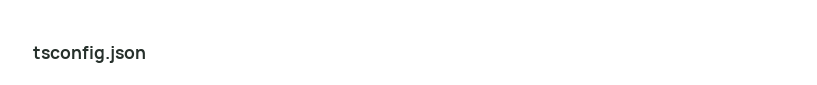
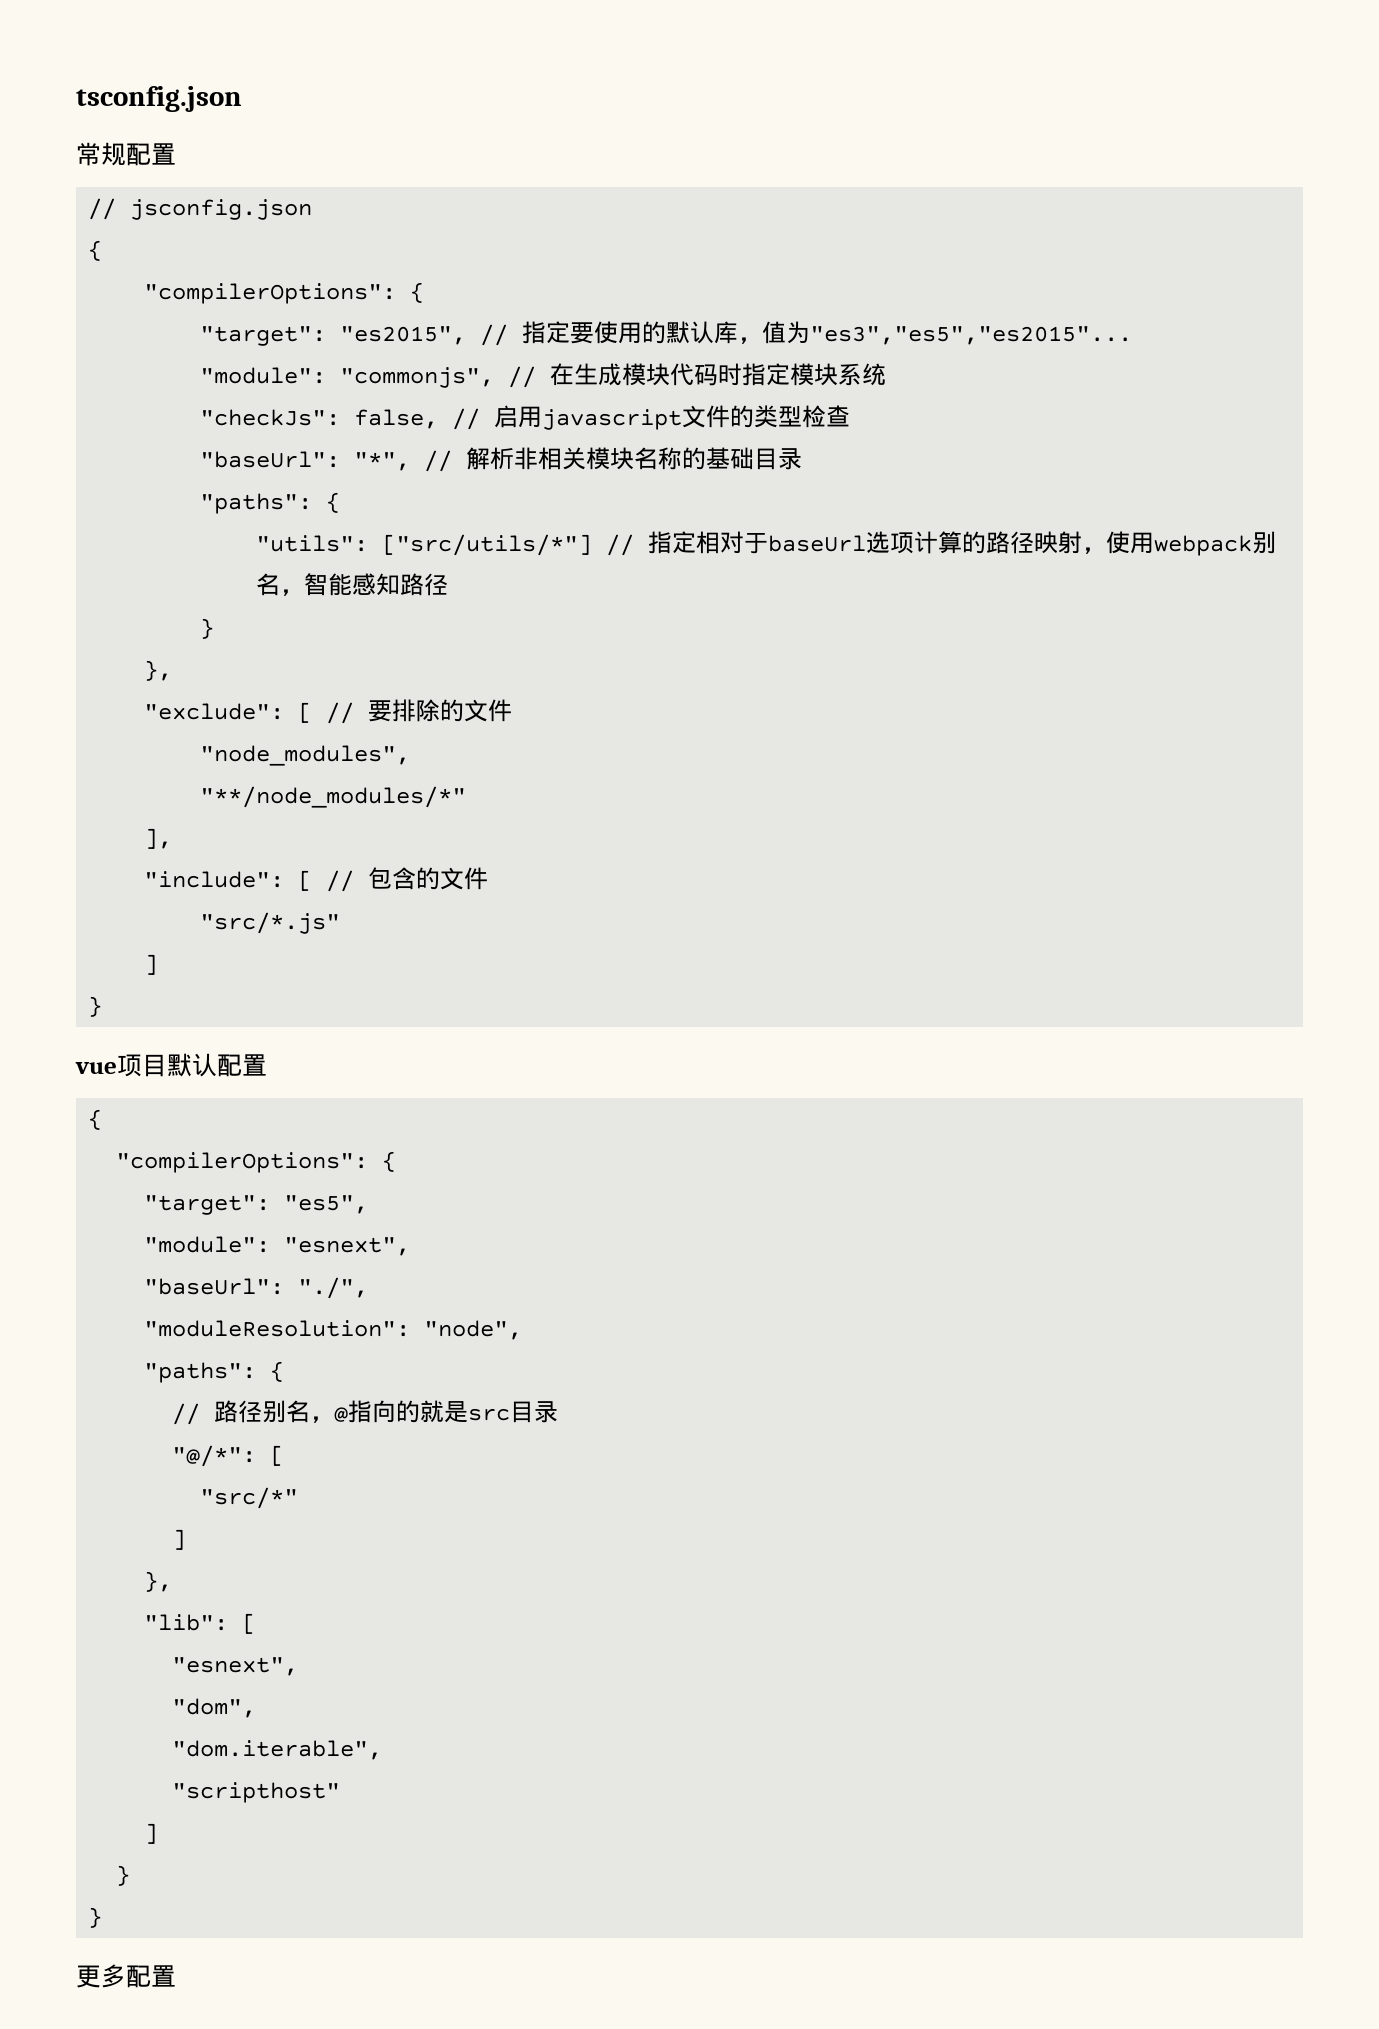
(146, 54) none -> [76,142,176,166] [88,198,313,220] [88,240,103,261] [144,282,425,304] [200,321,1133,346] [200,363,887,388] [200,405,851,430] [200,447,803,472] [200,492,341,514] [256,531,1277,556] [256,573,449,596] [200,618,215,639] [144,660,173,681] [144,699,513,724] [200,745,411,766] [200,786,467,808] [144,828,173,849] [144,867,489,892] [200,912,341,934] [144,954,159,975] [88,996,103,1017] [75,1053,267,1077] [88,1109,103,1130] [116,1151,397,1173] [144,1195,369,1215] [144,1236,411,1256] [144,1277,369,1299] [144,1320,523,1340] [144,1361,285,1383] [172,1400,559,1425] [172,1445,285,1467] [200,1487,299,1509] [172,1529,187,1550] [144,1571,173,1592] [144,1613,257,1634] [172,1657,299,1676] [172,1698,257,1718] [172,1740,383,1760] [172,1782,341,1803] [144,1823,159,1844] [116,1865,131,1886] [88,1907,103,1928] [76,1964,176,1988] // 常规配置 // // jsconfig.json // { // "compilerOptions": { // "target": "es2015", // 指定要使用的默认库，值为"es3","es5","es2015"... // "module": "commonjs", // 在生成模块代码时指定模块系统 // "checkJs": false, // 启用javascript文件的类型检查 // "baseUrl": "*", // 解析非相关模块名称的基础目录 // "paths": { // "utils": ["src/utils/*"] // 指定相对于baseUrl选项计算的路径映射，使用webpack别名，智能感知路径 // } // }, // "exclude": [ // 要排除的文件 // "node_modules", // "**/node_modules/*" // ], // "include": [ // 包含的文件 // "src/*.js" // ] // } // vue项目默认配置 // { // "compilerOptions": { // "target": "es5", // "module": "esnext", // "baseUrl": "./", // "moduleResolution": "node", // "paths": { // // 路径别名，@指向的就是src目录 // "@/*": [ // "src/*" // ] // }, // "lib": [ // "esnext", // "dom", // "dom.iterable", // "scripthost" // ] // } // } // 更多配置

